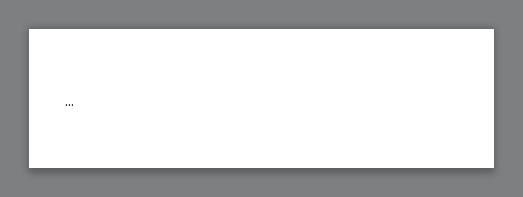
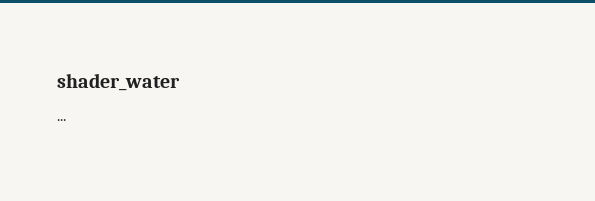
(65, 105) none -> [57,73,180,91] shader_water //

